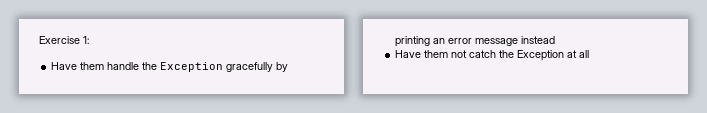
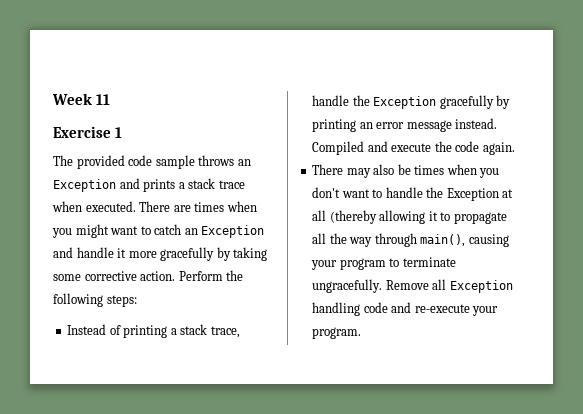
[39,36,89,44] [51,62,105,70] Exercise 1: // Have them -> [52,93,111,105] [53,126,122,138] [53,155,251,169] [53,178,245,192] [52,201,257,212] [52,224,265,238] [53,247,268,261] [53,270,244,281] [53,293,137,307] [67,324,240,338] Week 11 // Exercise 1 // The provided code sample throws an Exception and prints a stack trace when executed. There are times when you might want to catch an Exception and handle it more gracefully by taking some corrective action. Perform the following steps: // Instead of printing a stack trace,
[521,36,556,44] [395,50,590,61] instead // Have them not catch the Exception at all -> [455,118,498,129] [312,141,515,155] [312,164,500,178] [312,187,514,201] [312,210,507,224] [312,233,509,247] [311,257,456,270] [312,279,513,293] [312,302,499,316] [312,327,362,339] instead. Compiled and execute the code again. // There may also be times when you don't want to handle the Exception at all (thereby allowing it to propagate all the way through main(), causing your program to terminate ungracefully. Remove all Exception handling code and re-execute your program.

